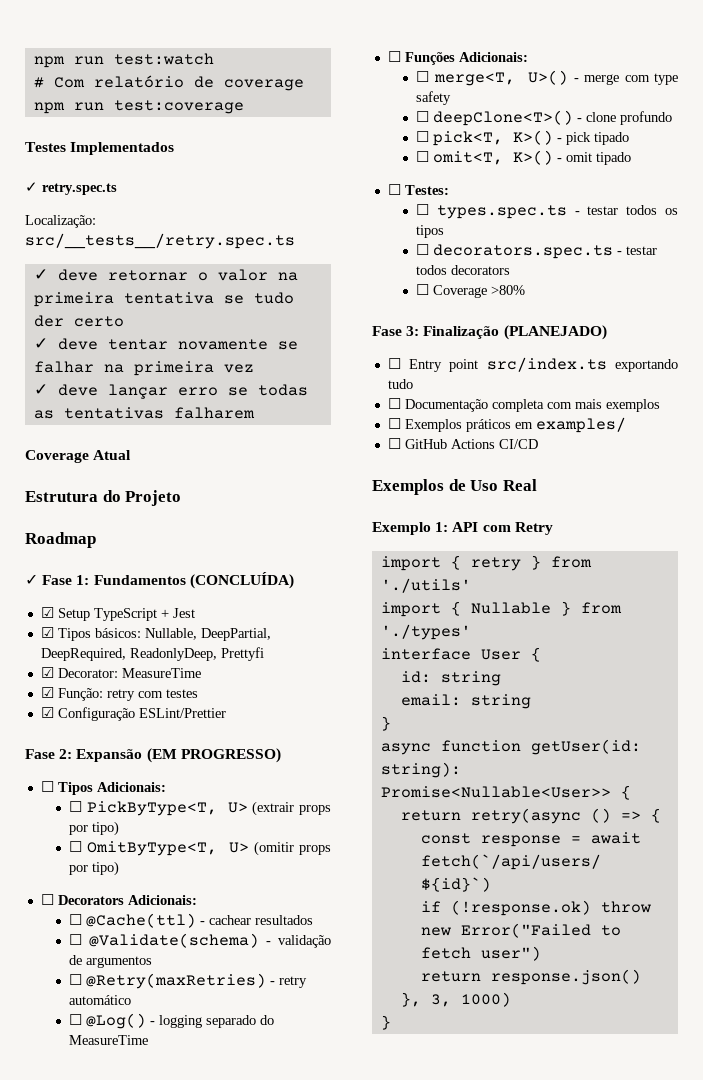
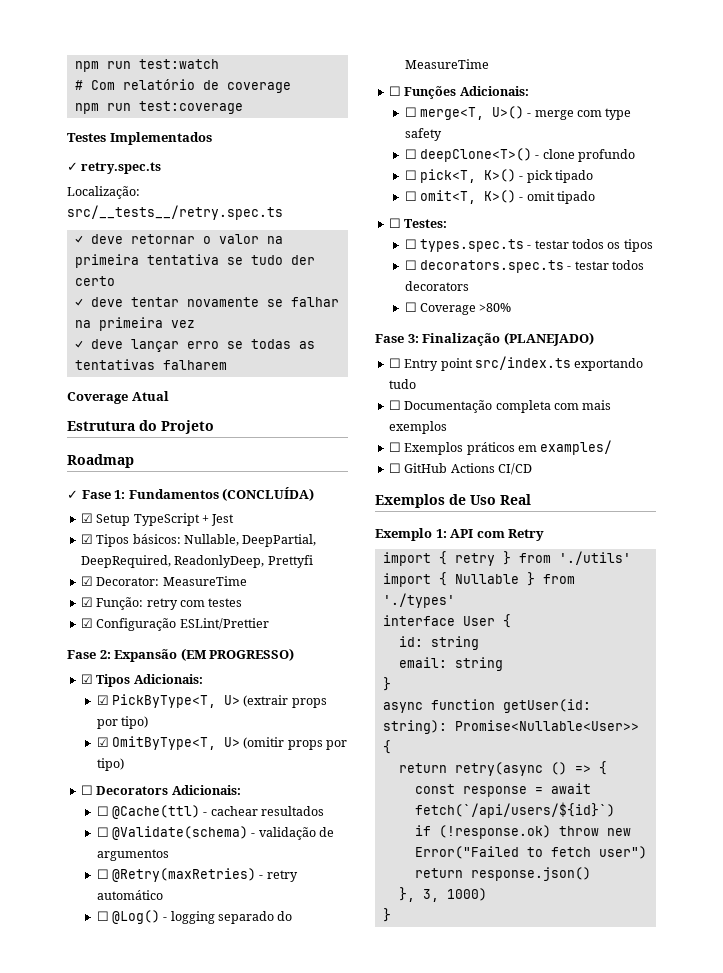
[40,781,54,792] ☐ -> [80,674,93,684] ☑
[69,801,83,812] ☐ -> [96,695,109,705] ☑
[69,841,83,852] ☐ -> [96,737,109,747] ☑

